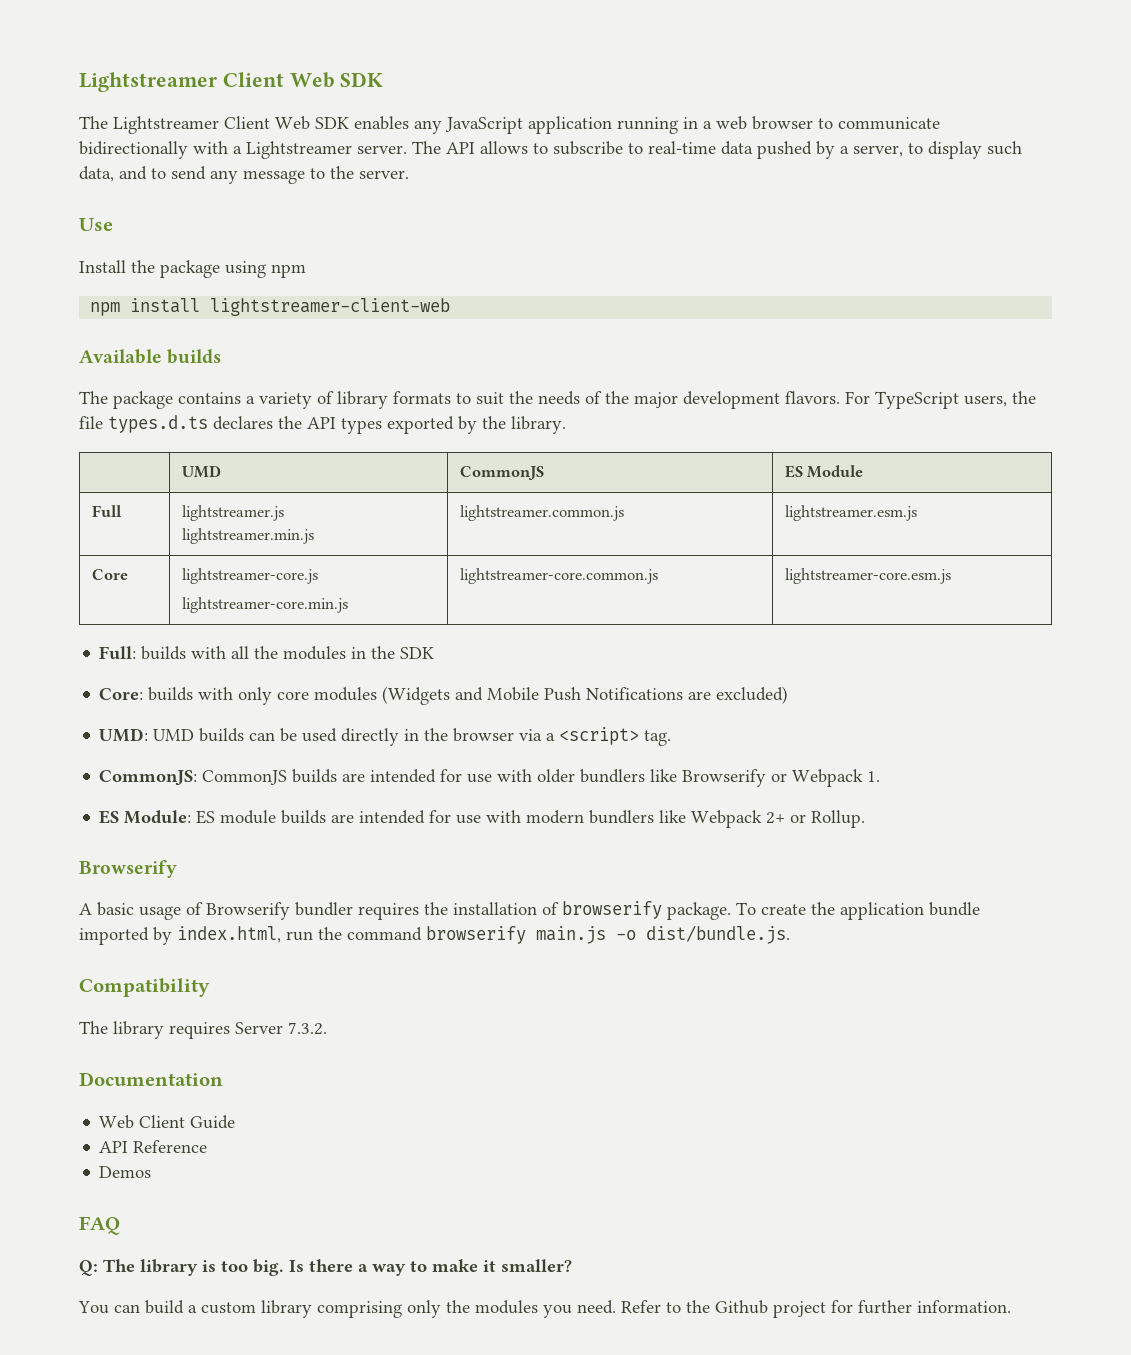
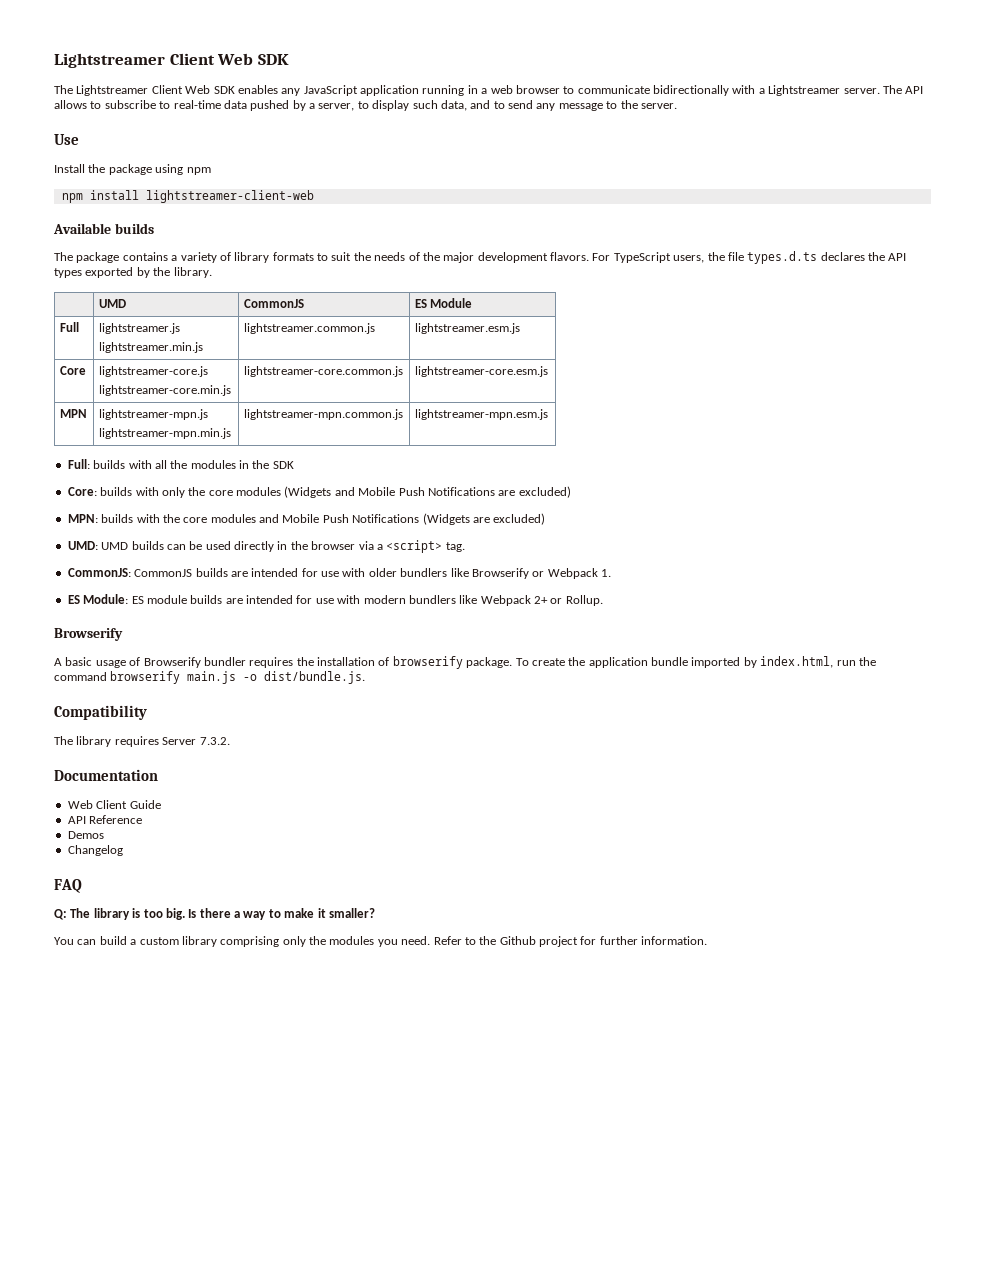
(951, 576) none -> [59,409,87,418] [98,409,208,420] [98,428,231,439] [243,409,403,420] [414,409,548,420] // MPN | lightstreamer-mpn.js // lightstreamer-mpn.min.js | lightstreamer-mpn.common.js | lightstreamer-mpn.esm.js
(273, 696) none -> [188,487,206,496] the
(789, 695) none -> [67,513,546,525] // MPN: builds with the core modules and Mobile Push Notifications (Widgets are excluded)
(152, 1172) none -> [67,845,123,856] // Changelog

